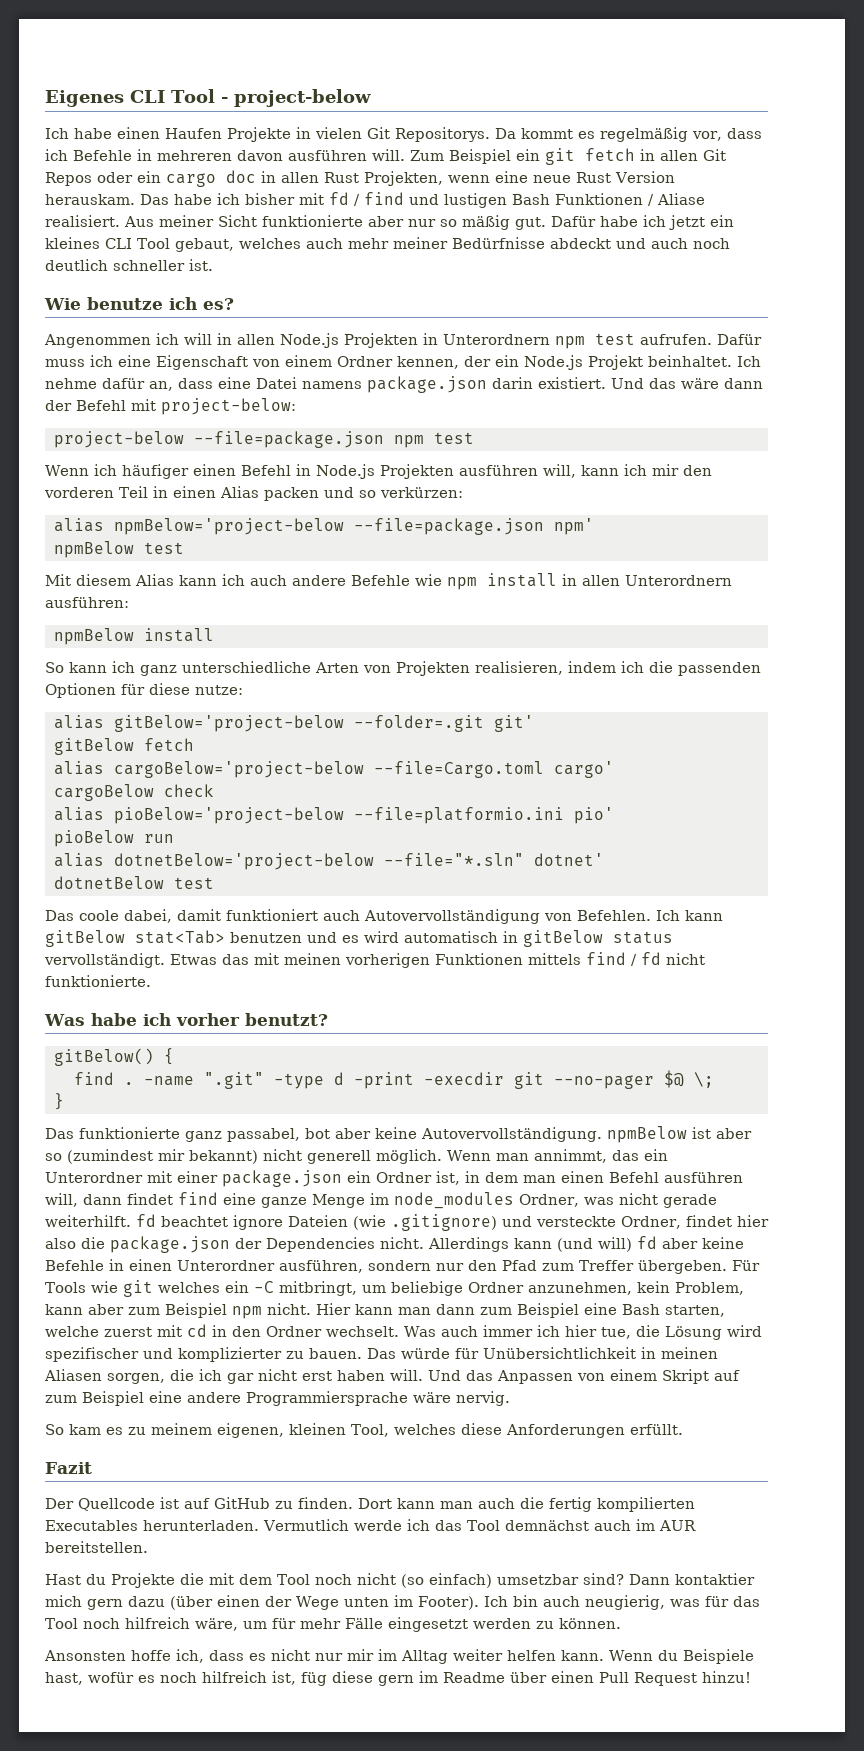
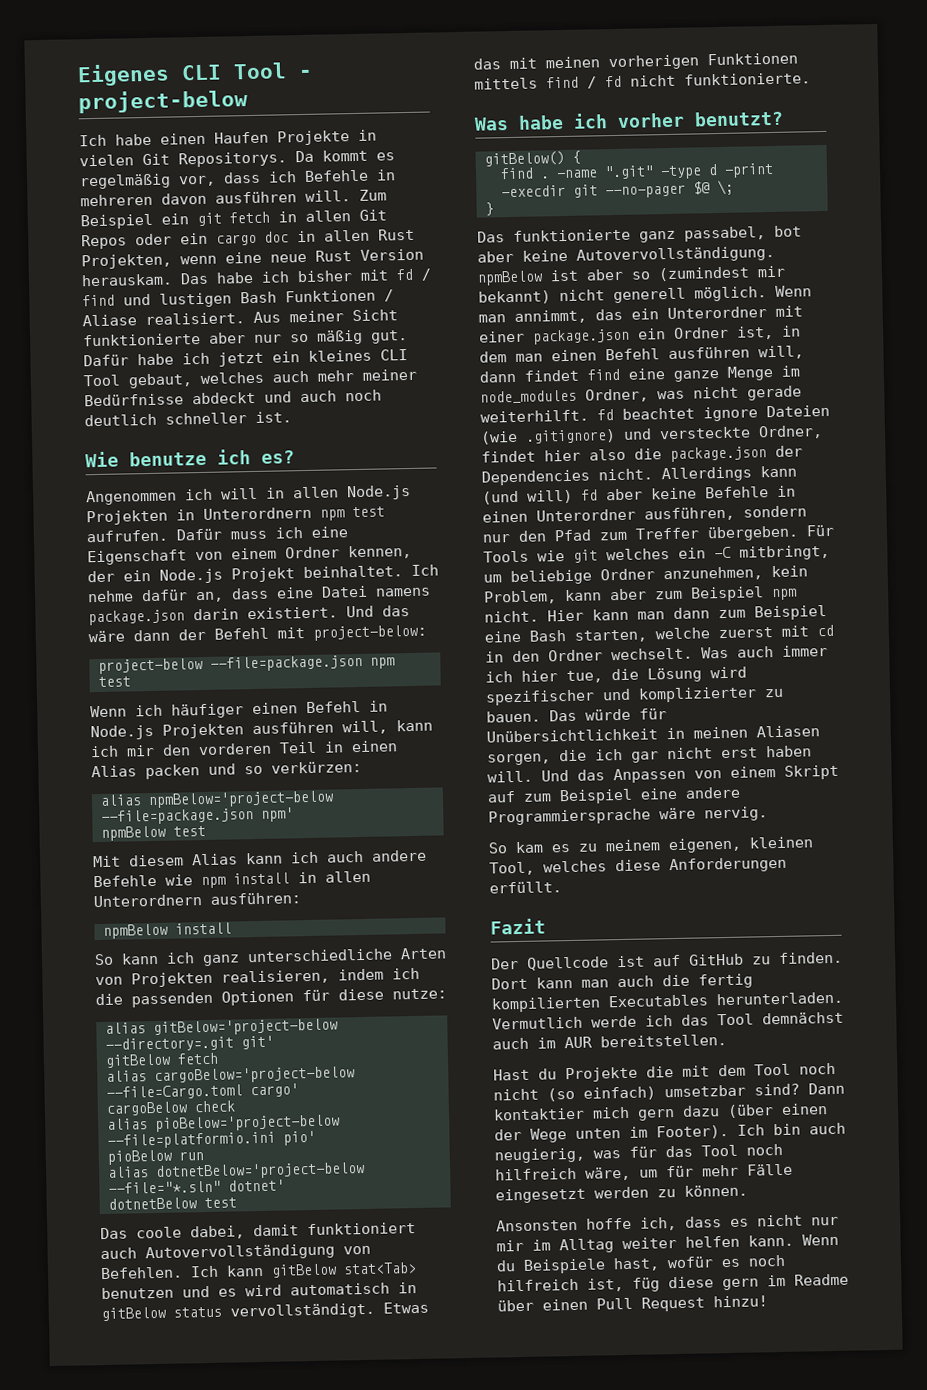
[354,715,484,732] --folder=.git -> [105,1036,234,1052] --directory=.git

